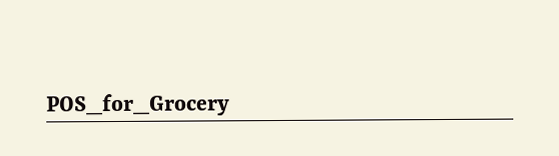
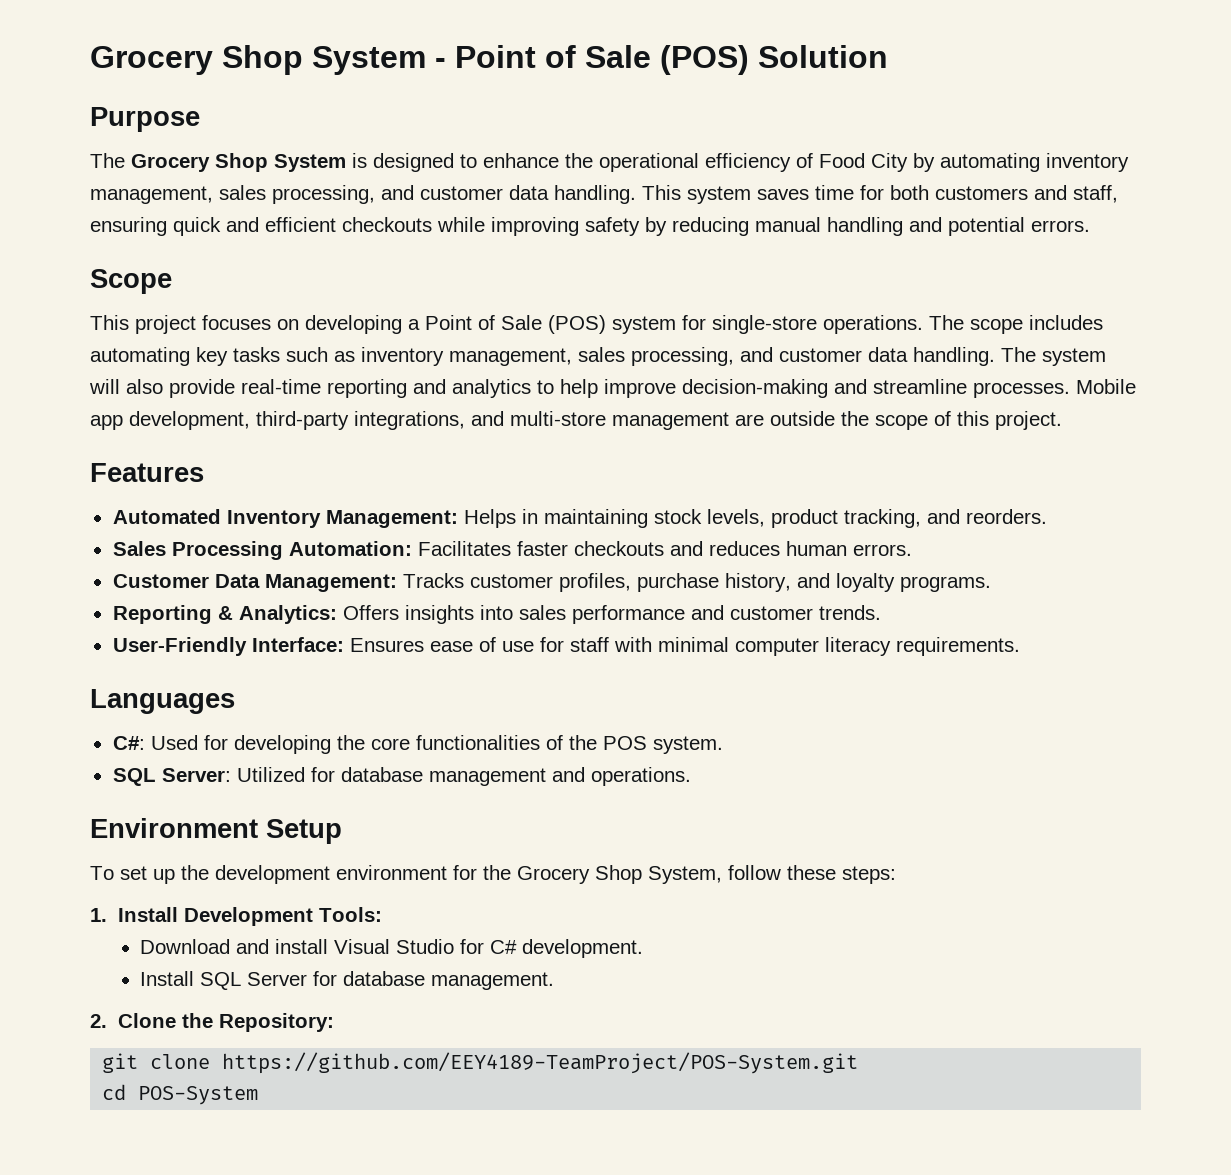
[46,93,230,117] POS_for_Grocery -> [90,45,888,75] [90,107,200,132] [90,153,1129,172] [90,185,1118,204] [90,217,1090,236] [90,269,172,294] [90,315,1103,334] [90,347,1106,366] [89,379,1136,398] [90,411,1062,430] [90,463,204,482] [112,509,1047,528] [112,541,912,560] [112,573,991,592] [112,605,881,624] [112,637,1020,656] [90,689,235,714] [112,735,723,754] [112,767,691,786] [90,818,342,844] [90,865,896,884] [90,907,382,926] [140,939,644,958] [140,971,555,990] [90,1013,334,1032] [102,1052,859,1074] [102,1084,259,1105] Grocery Shop System - Point of Sale (POS) Solution // Purpose // The Grocery Shop System is designed to enhance the operational efficiency of Food City by automating inventory management, sales processing, and customer data handling. This system saves time for both customers and staff, ensuring quick and efficient checkouts while improving safety by reducing manual handling and potential errors. // Scope // This project focuses on developing a Point of Sale (POS) system for single-store operations. The scope includes automating key tasks such as inventory management, sales processing, and customer data handling. The system will also provide real-time reporting and analytics to help improve decision-making and streamline processes. Mobile app development, third-party integrations, and multi-store management are outside the scope of this project. // Features // Automated Inventory Management: Helps in maintaining stock levels, product tracking, and reorders. // Sales Processing Automation: Facilitates faster checkouts and reduces human errors. // Customer Data Management: Tracks customer profiles, purchase history, and loyalty programs. // Reporting & Analytics: Offers insights into sales performance and customer trends. // User-Friendly Interface: Ensures ease of use for staff with minimal computer literacy requirements. // Languages // C#: Used for developing the core functionalities of the POS system. // SQL Server: Utilized for database management and operations. // Environment Setup // To set up the development environment for the Grocery Shop System, follow these steps: // 1. Install Development Tools: // Download and install Visual Studio for C# development. // Install SQL Server for database management. // 2. Clone the Repository: // git clone https://github.com/EEY4189-TeamProject/POS-System.git // cd POS-System

